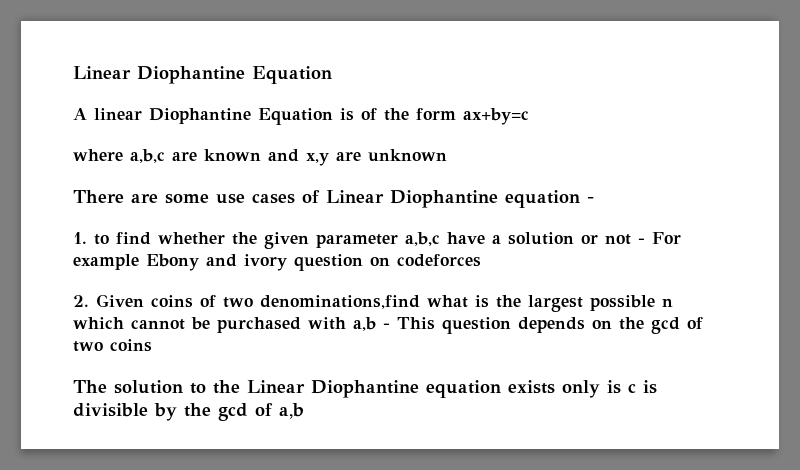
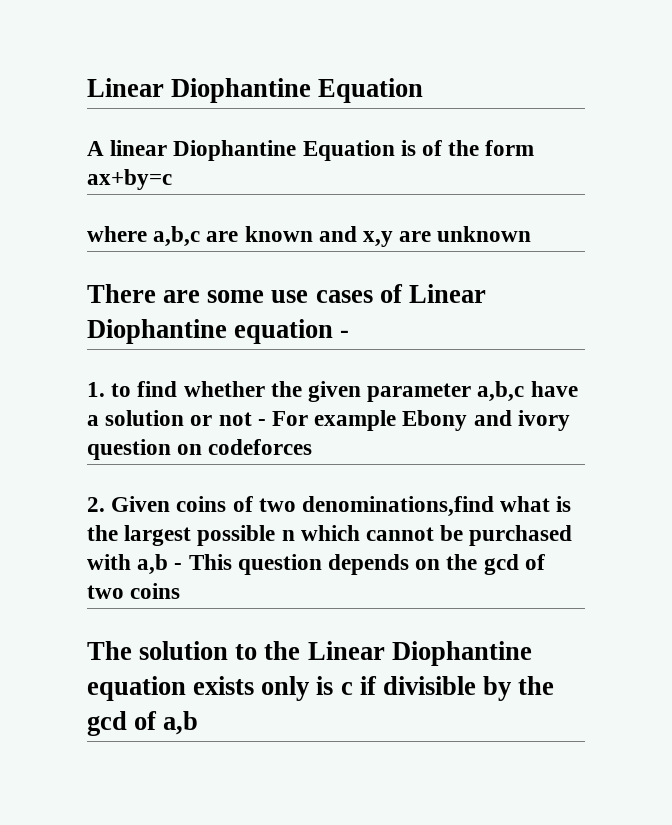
[643,380,657,394] is -> [359,676,377,695] if

